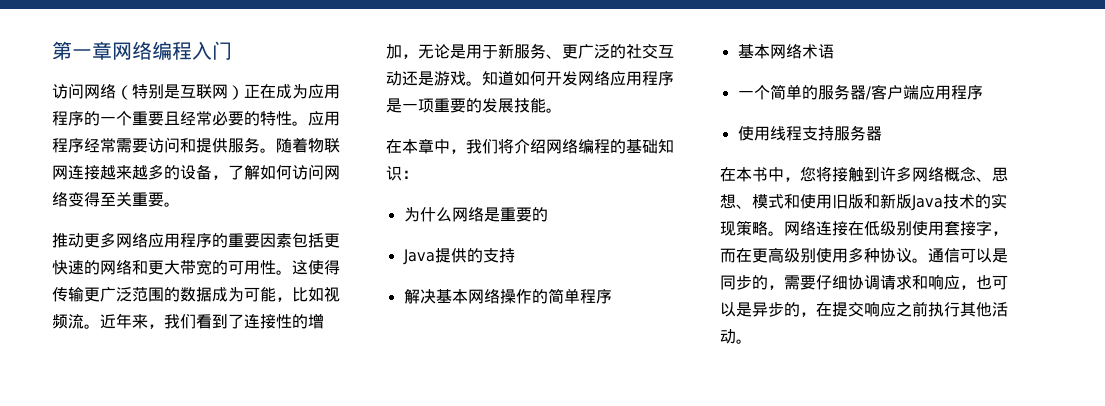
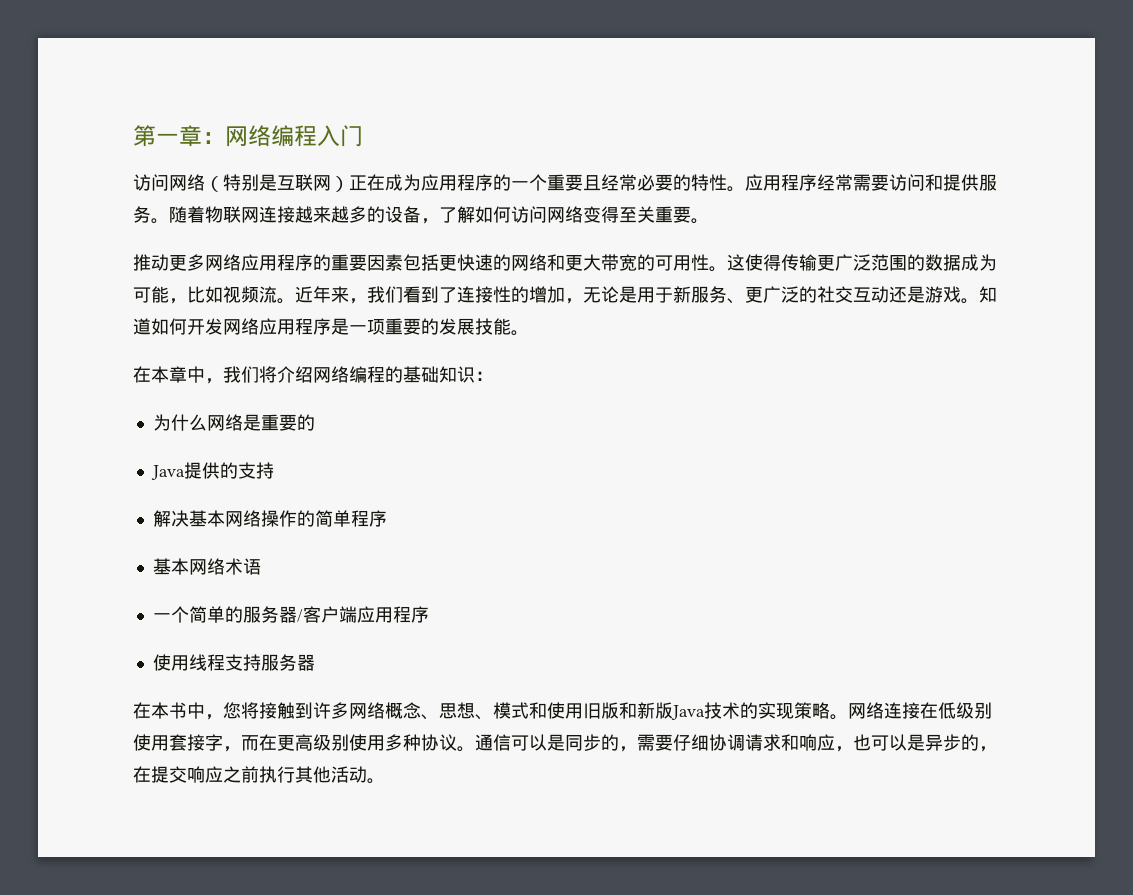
(112, 50) none -> [202,132,225,144] ：

